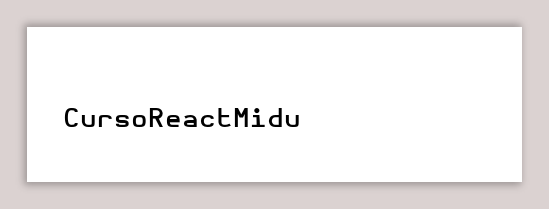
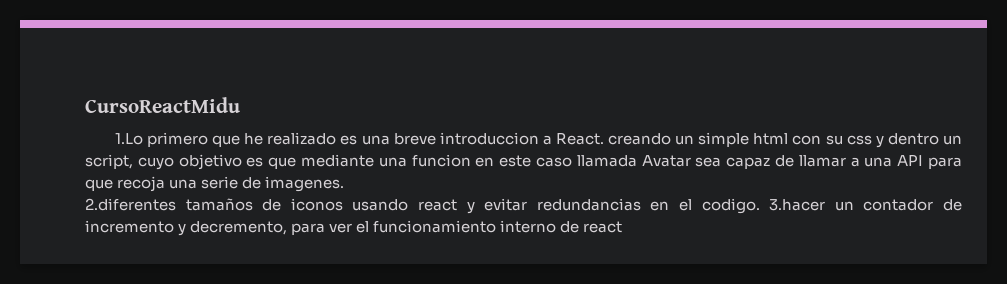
(301, 117) none -> [114,132,963,148] [85,154,962,170] [85,176,345,192] [85,198,963,214] [85,220,623,236] // 1.Lo primero que he realizado es una breve introduccion a React. creando un simple html con su css y dentro un script, cuyo objetivo es que mediante una funcion en este caso llamada Avatar sea capaz de llamar a una API para que recoja una serie de imagenes. // 2.diferentes tamaños de iconos usando react y evitar redundancias en el codigo. 3.hacer un contador de incremento y decremento, para ver el funcionamiento interno de react

